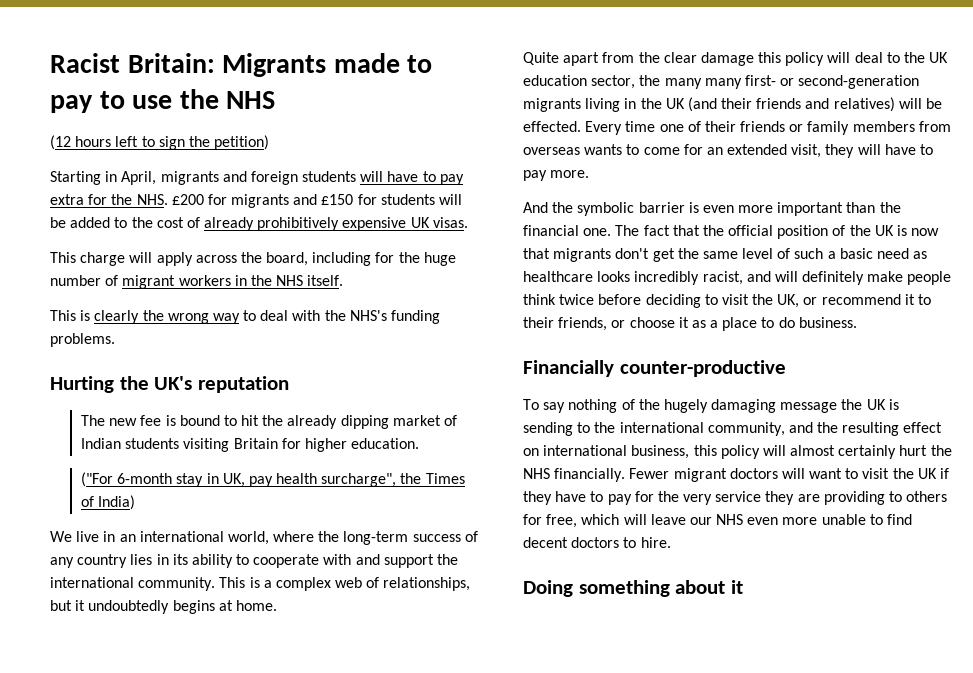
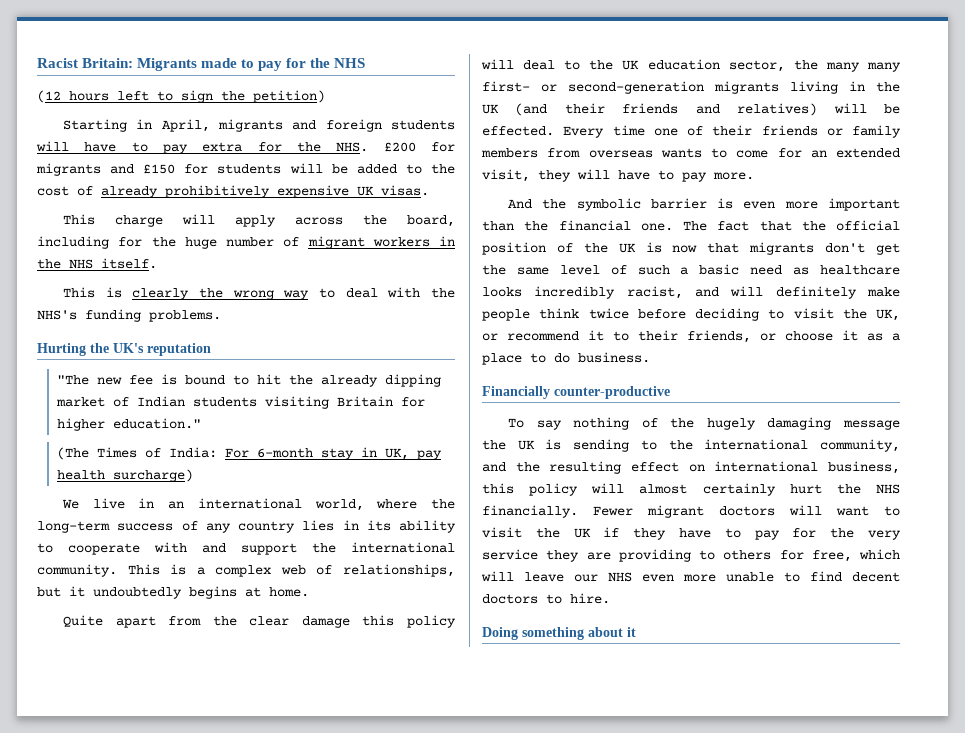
[99,91,173,109] to use -> [286,58,307,68] for
[80,415,105,426] The -> [57,375,90,385] "The
[351,438,420,449] [80,472,113,487] education. // ("For -> [113,418,202,429] [57,447,250,460] education." // (The Times of India: For
[321,473,465,487] [80,495,136,510] surcharge", the Times of India) -> [113,469,194,482] surcharge)

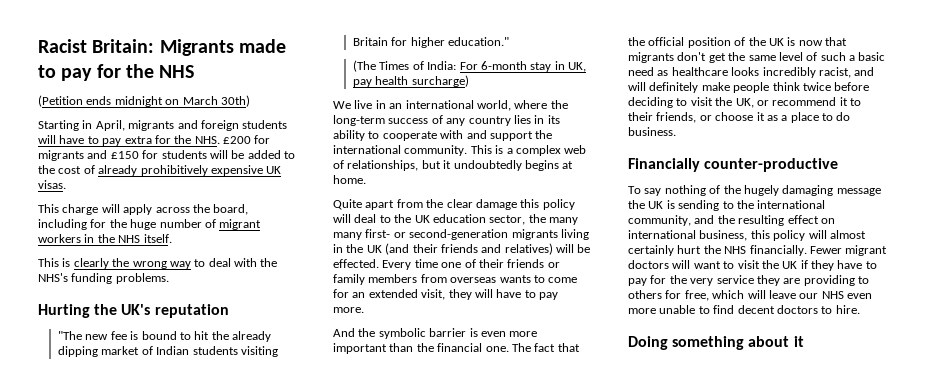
[37,90,325,103] (12 hours left to sign the petition) -> [38,95,250,107] (Petition ends midnight on March 30th)

